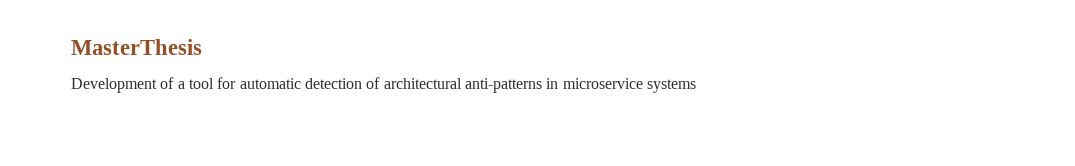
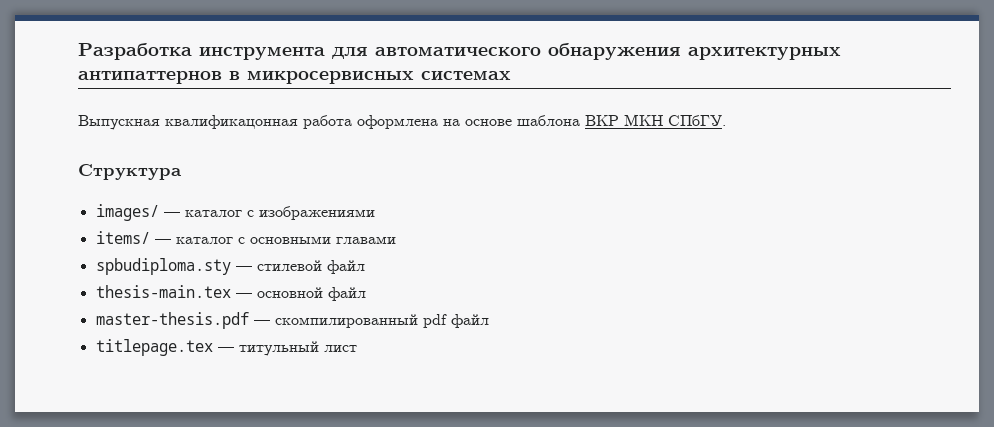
[71,39,202,55] [71,77,696,93] MasterThesis // Development of a tool for automatic detection of architectural anti-patterns in microservice systems -> [78,43,841,60] [78,71,511,84] [78,114,726,130] [78,164,182,180] [95,204,375,221] [95,231,396,244] [95,258,365,275] [95,285,366,301] [95,312,489,329] [95,339,357,356] Разработка инструмента для автоматического обнаружения архитектурных антипаттернов в микросервисных системах // Выпускная квалификацонная работа оформлена на основе шаблона ВКР МКН СПбГУ. // Структура // images/ — каталог с изображениями // items/ — каталог с основными главами // spbudiploma.sty — стилевой файл // thesis-main.tex — основной файл // master-thesis.pdf — скомпилированный pdf файл // titlepage.tex — титульный лист

